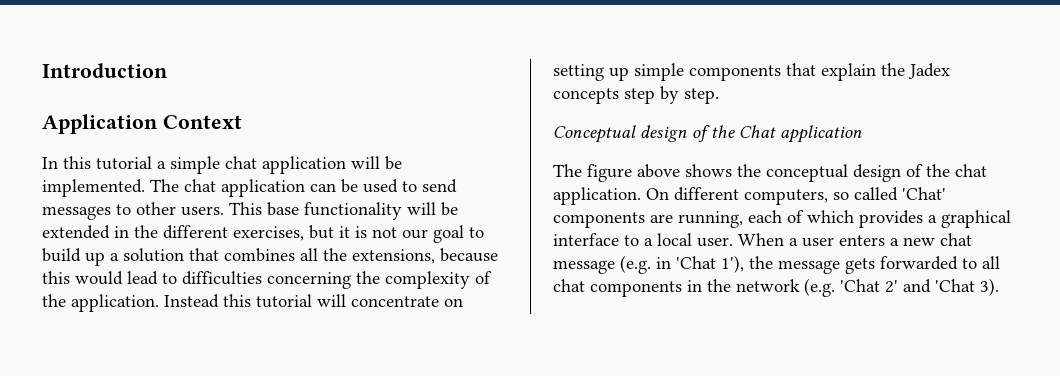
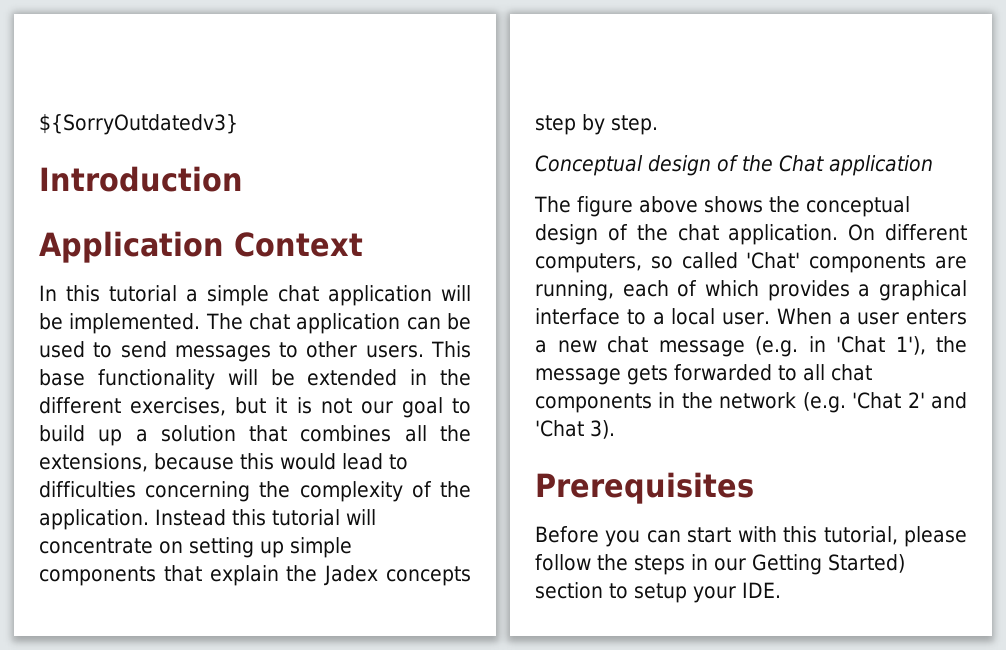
(42, 70) none -> [39,114,238,135] ${SorryOutdatedv3} //
(999, 287) none -> [535,472,754,504] [535,526,967,547] [535,554,905,575] [535,582,781,603] // Prerequisites // Before you can start with this tutorial, please follow the steps in our Getting Started) section to setup your IDE.

